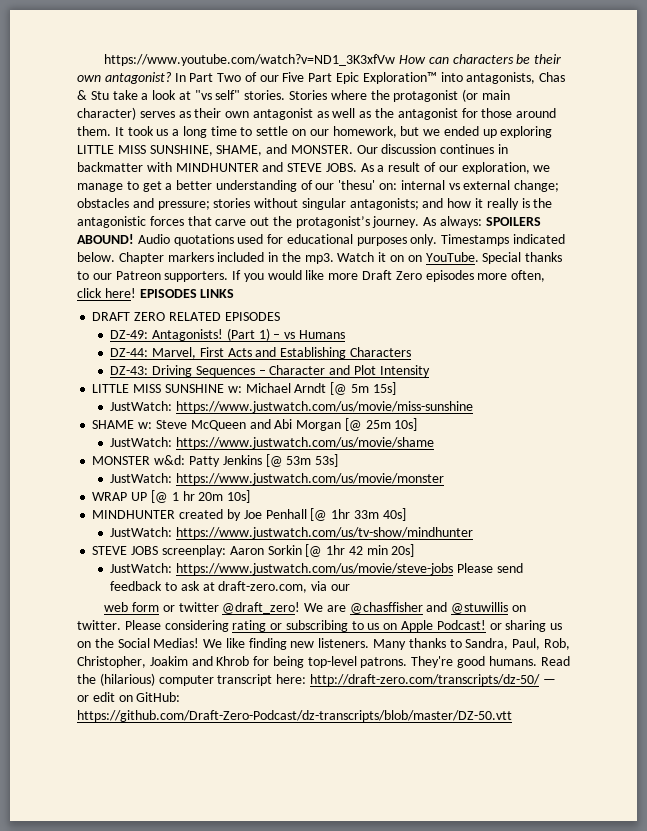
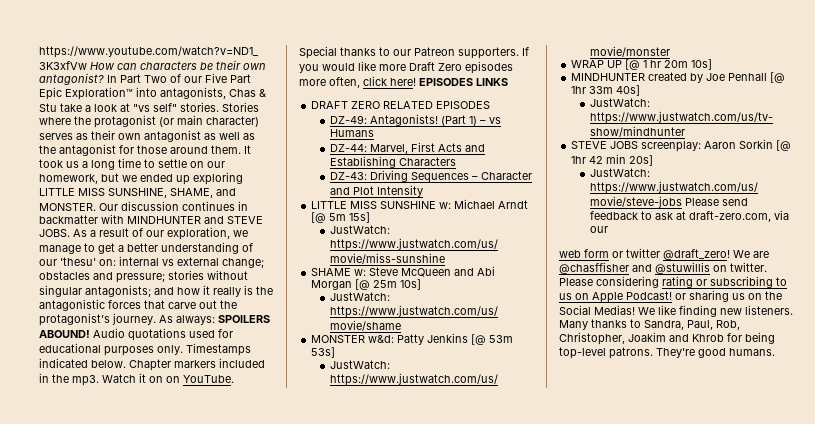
[540,656,570,666] [77,673,556,686] [77,692,181,702] [77,710,512,722] Read the (hilarious) computer transcript here: http://draft-zero.com/transcripts/dz-50/ — or edit on GitHub: https://github.com/Draft-Zero-Podcast/dz-transcripts/blob/master/DZ-50.vtt -> (775, 352) none

